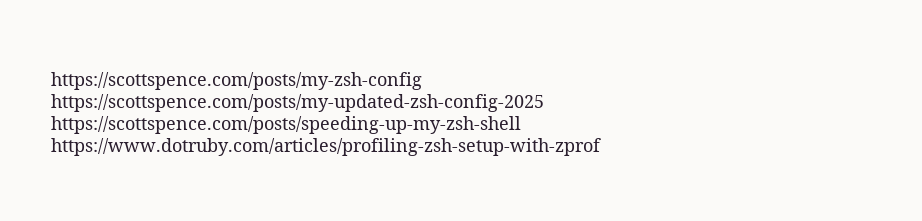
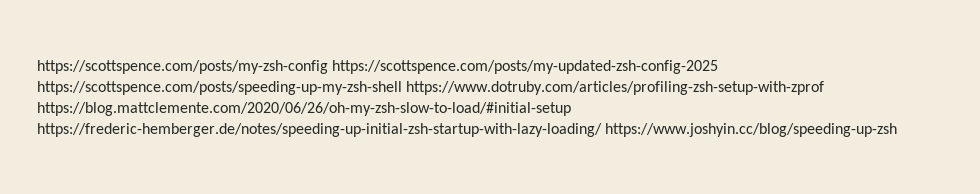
(601, 147) none -> [37,102,571,116] [37,123,898,137] https://blog.mattclemente.com/2020/06/26/oh-my-zsh-slow-to-load/#initial-setup https://frederic-hemberger.de/notes/speeding-up-initial-zsh-startup-with-lazy-loading/ https://www.joshyin.cc/blog/speeding-up-zsh

